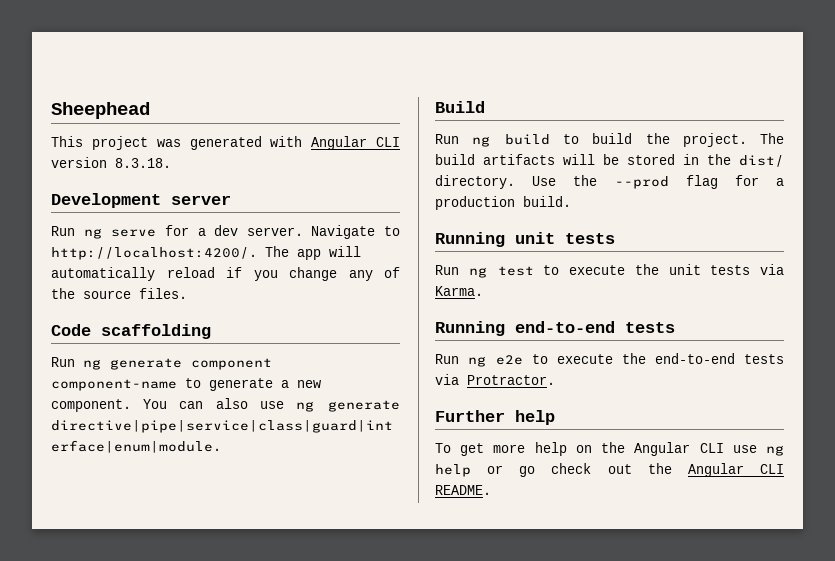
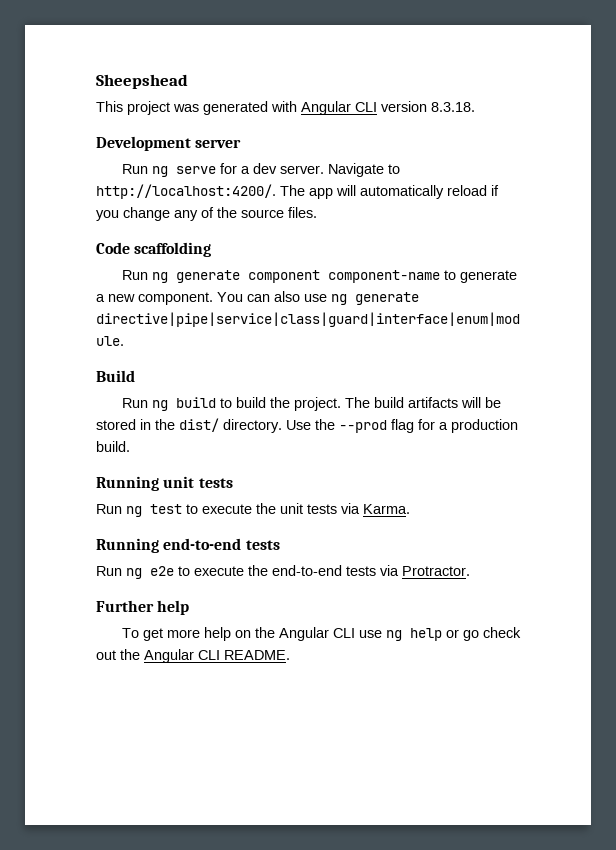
[51,102,150,119] Sheephead -> [96,74,188,89] Sheepshead

